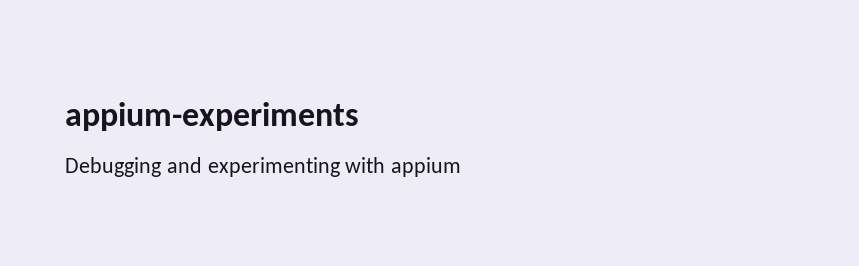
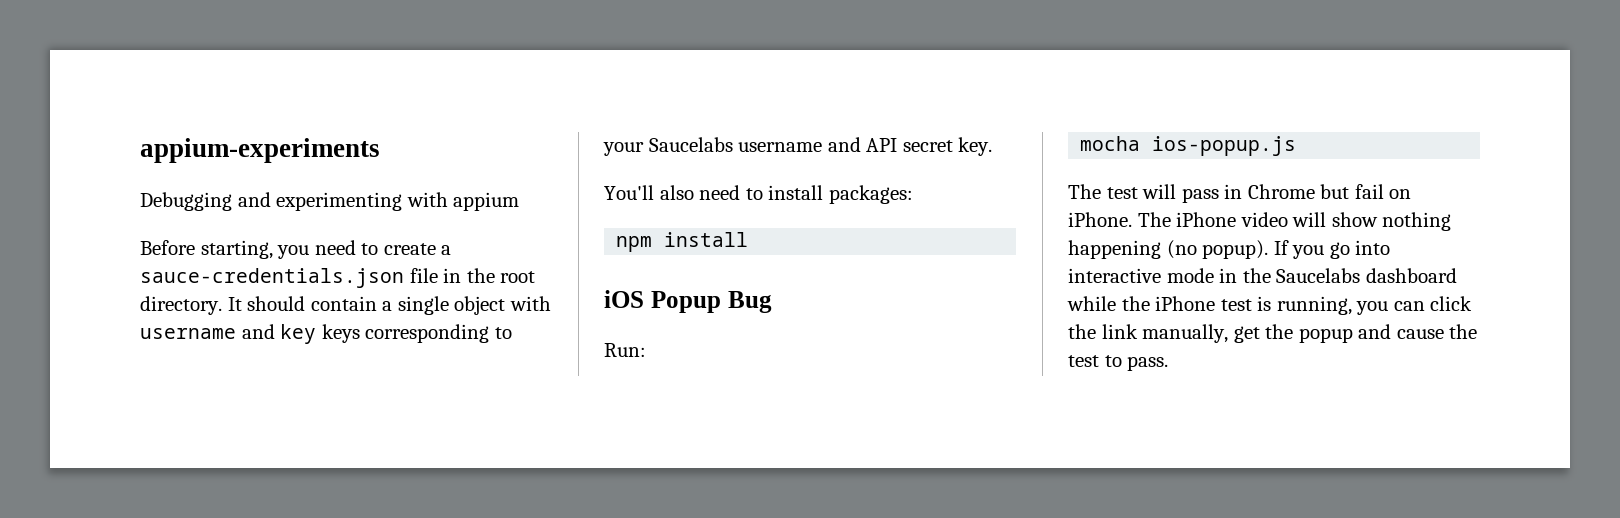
(462, 167) none -> [140,240,452,259] [140,268,536,288] [140,296,551,315] [140,324,512,344] [603,137,993,156] [604,185,913,204] [616,232,749,252] [604,290,772,313] [604,343,646,357] [1080,136,1297,156] [1068,184,1412,203] [1068,212,1452,231] [1068,240,1391,259] [1068,268,1457,283] [1067,296,1473,315] [1068,324,1478,343] [1068,355,1169,371] // Before starting, you need to create a sauce-credentials.json file in the root directory. It should contain a single object with username and key keys corresponding to your Saucelabs username and API secret key. // You'll also need to install packages: // npm install // iOS Popup Bug // Run: // mocha ios-popup.js // The test will pass in Chrome but fail on iPhone. The iPhone video will show nothing happening (no popup). If you go into interactive mode in the Saucelabs dashboard while the iPhone test is running, you can click the link manually, get the popup and cause the test to pass.

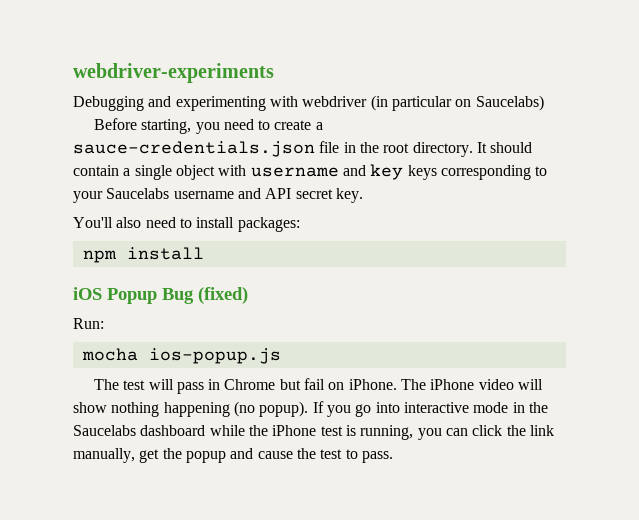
[140,138,380,163] appium-experiments -> [73,63,274,83] webdriver-experiments
[453,192,520,211] appium -> [302,95,544,111] webdriver (in particular on Saucelabs)
(772, 302) none -> [198,287,248,304] (fixed)

